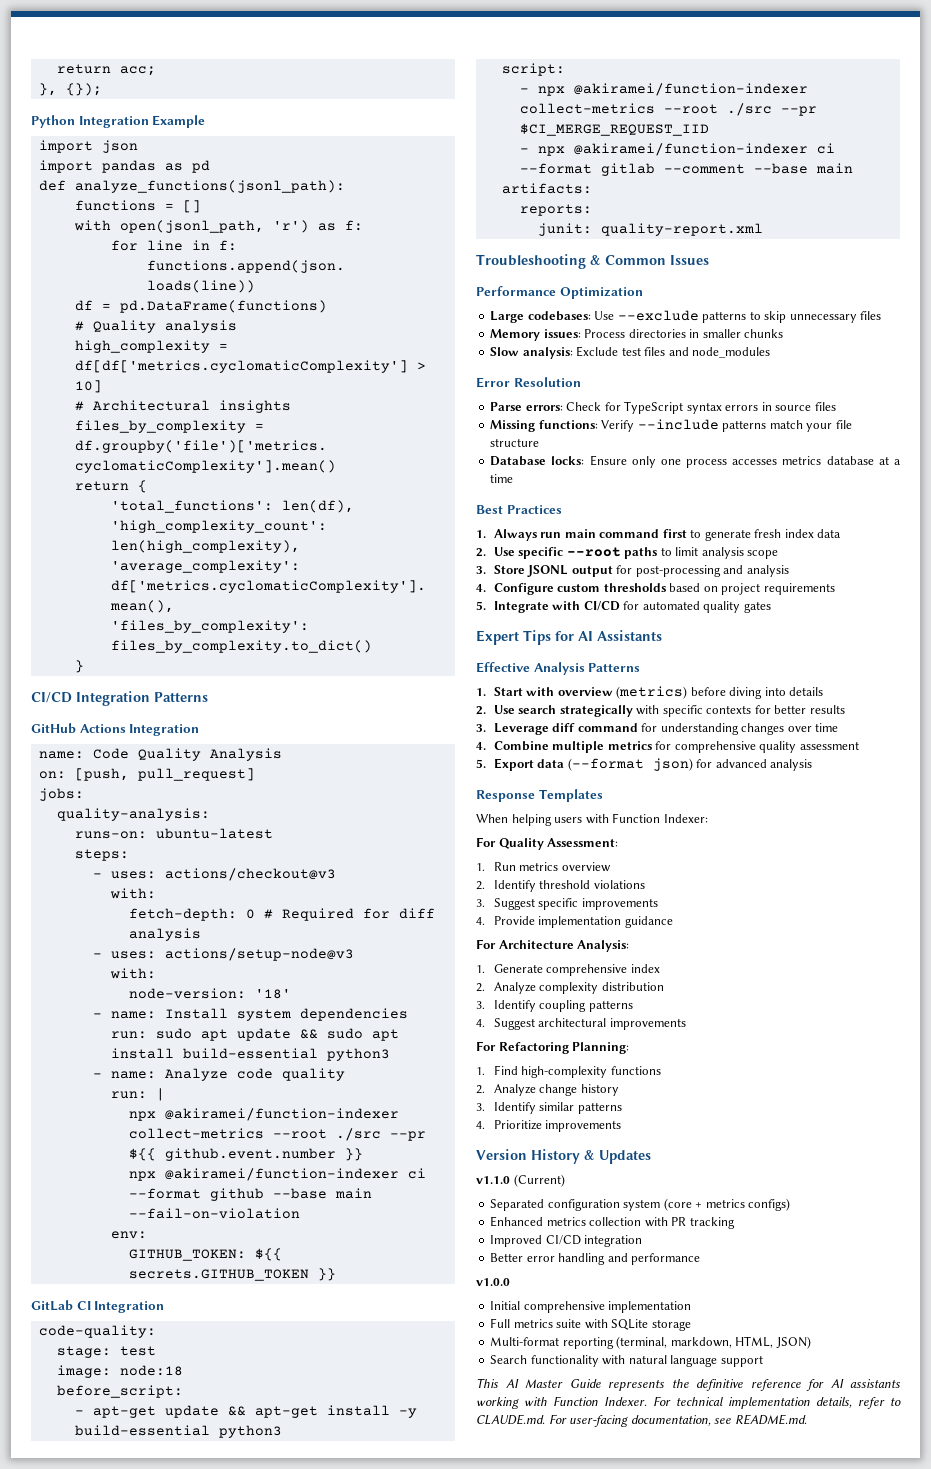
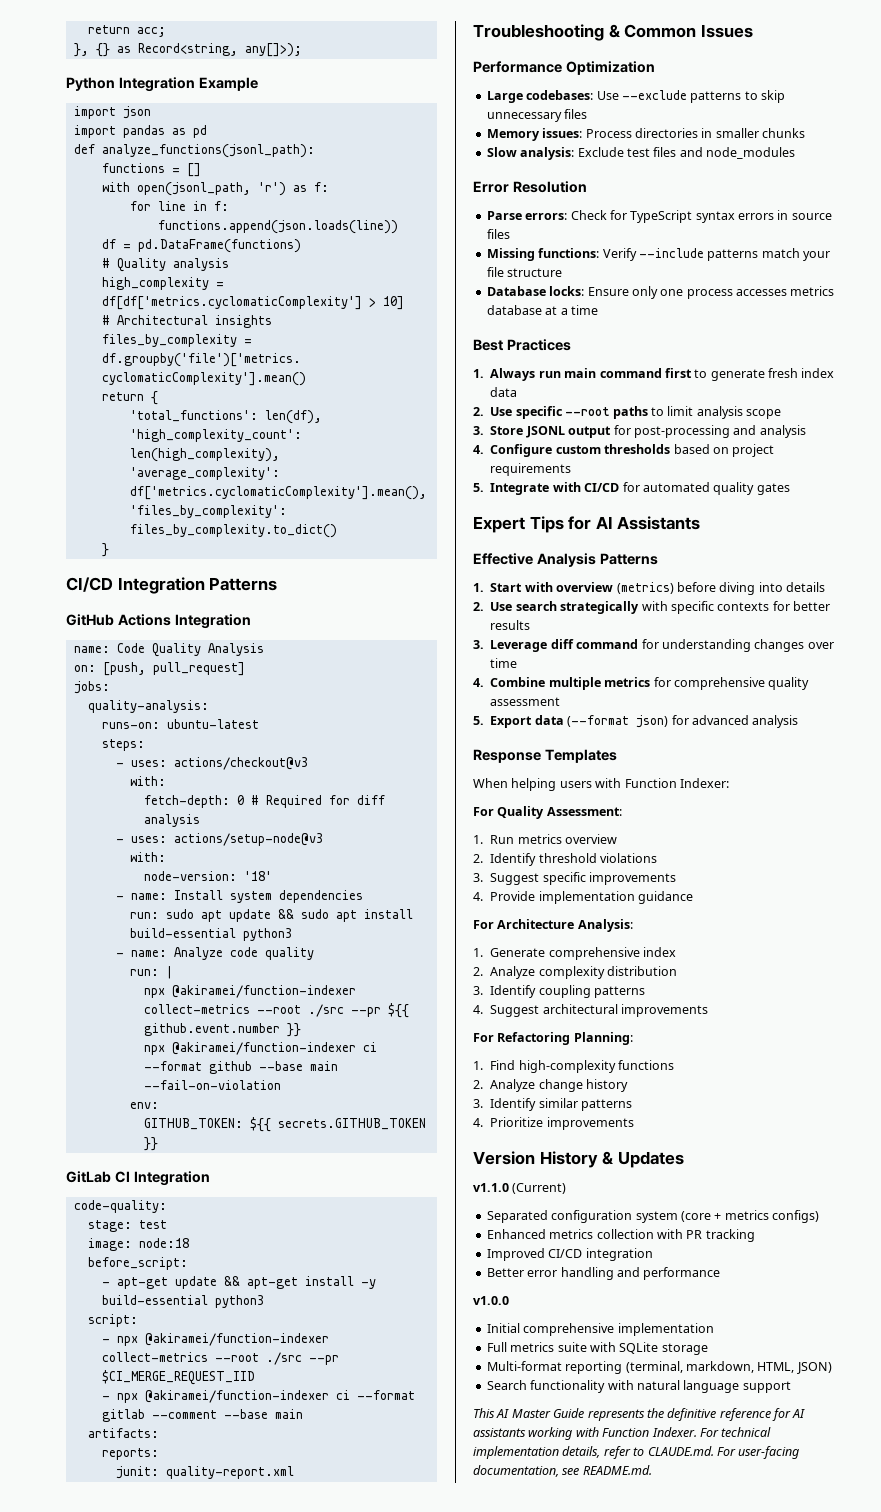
[65,83,102,96] {}); -> [95,43,302,57] {} as Record<string, any[]>);

